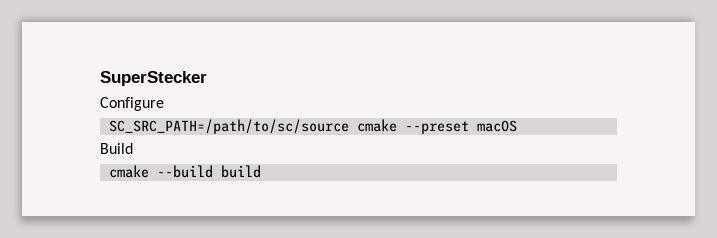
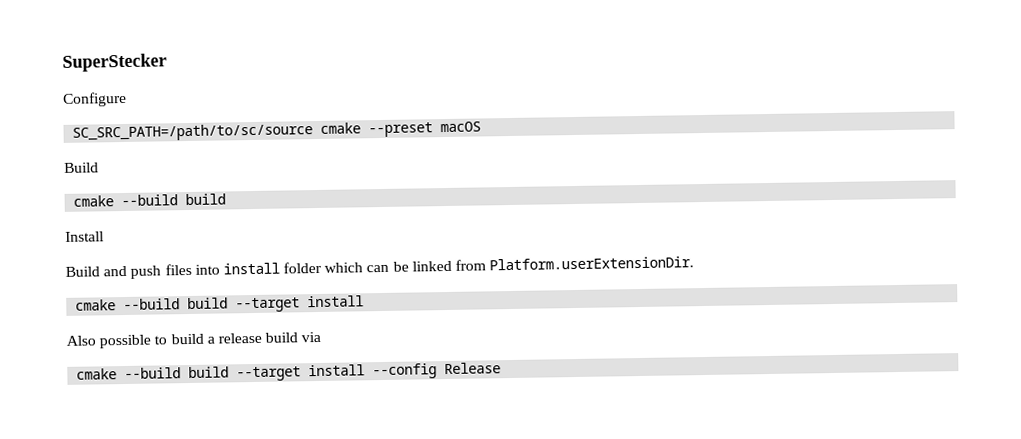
(262, 171) none -> [65,231,104,242] [65,256,695,279] [75,295,365,313] [66,331,322,349] [76,362,502,382] // Install // Build and push files into install folder which can be linked from Platform.userExtensionDir. // cmake --build build --target install // Also possible to build a release build via // cmake --build build --target install --config Release

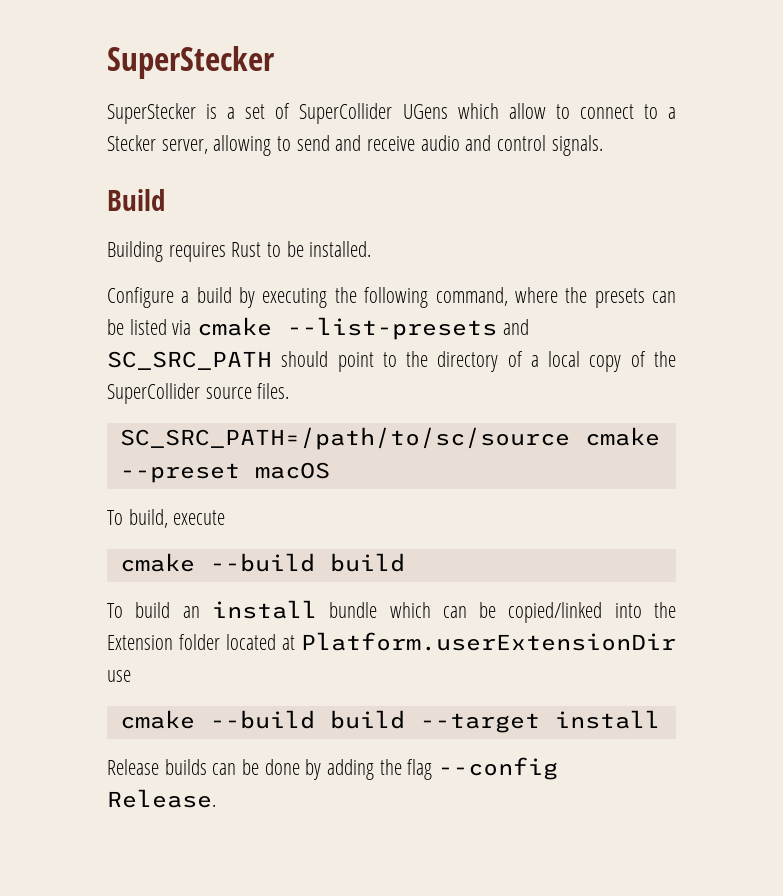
[62,91,127,107] Configure -> [107,103,676,124] [107,135,603,156] [107,189,165,211] [107,241,372,262] [107,287,677,308] [107,317,529,340] [107,351,676,372] [107,383,290,404] SuperStecker is a set of SuperCollider UGens which allow to connect to a Stecker server, allowing to send and receive audio and control signals. // Build // Building requires Rust to be installed. // Configure a build by executing the following command, where the presets can be listed via cmake --list-presets and SC_SRC_PATH should point to the directory of a local copy of the SuperCollider source files.
[64,162,99,173] Build -> [107,509,226,528] To build, execute
[65,231,104,242] [65,256,695,279] Install // Build and push files into install folder which can be linked from Platform.userExtensionDir. -> [107,600,676,623] [107,632,676,651] [107,670,131,682] To build an install bundle which can be copied/linked into the Extension folder located at Platform.userExtensionDir use
[66,331,322,349] [76,362,502,382] Also possible to build a release build via // cmake --build build --target install --config Release -> [107,757,559,780] [107,789,216,808] Release builds can be done by adding the flag --config Release.

